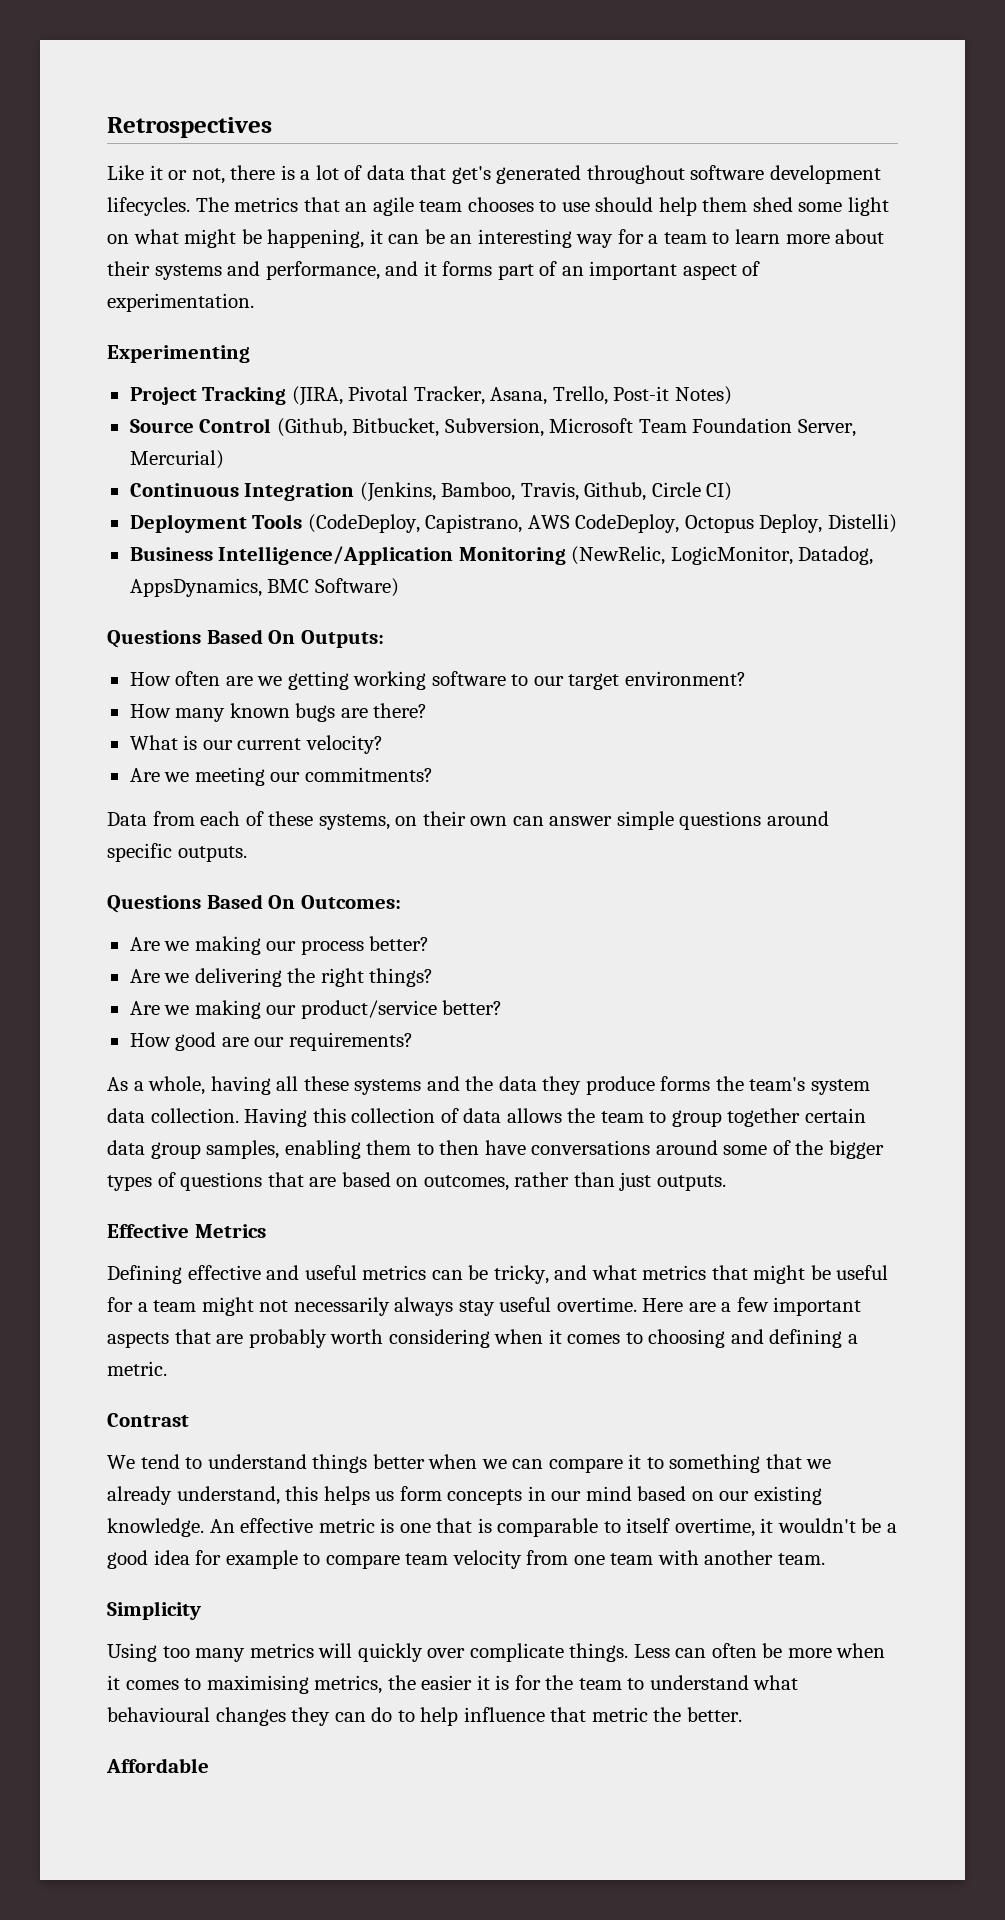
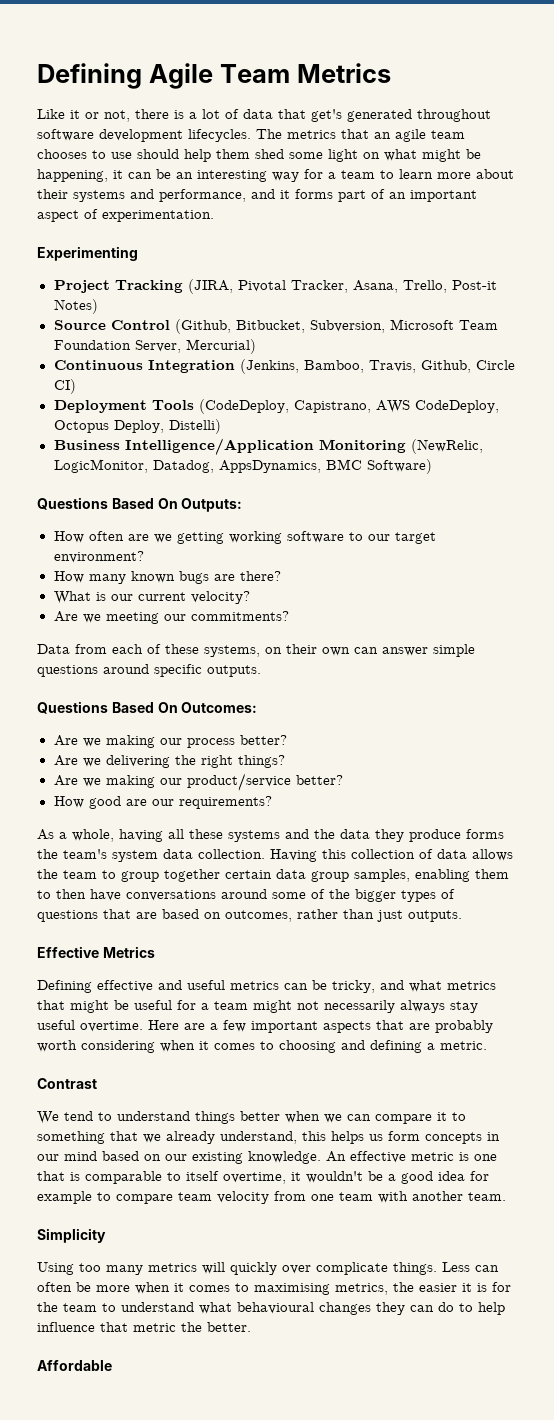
[107,117,272,138] Retrospectives -> [37,63,391,89] Defining Agile Team Metrics

